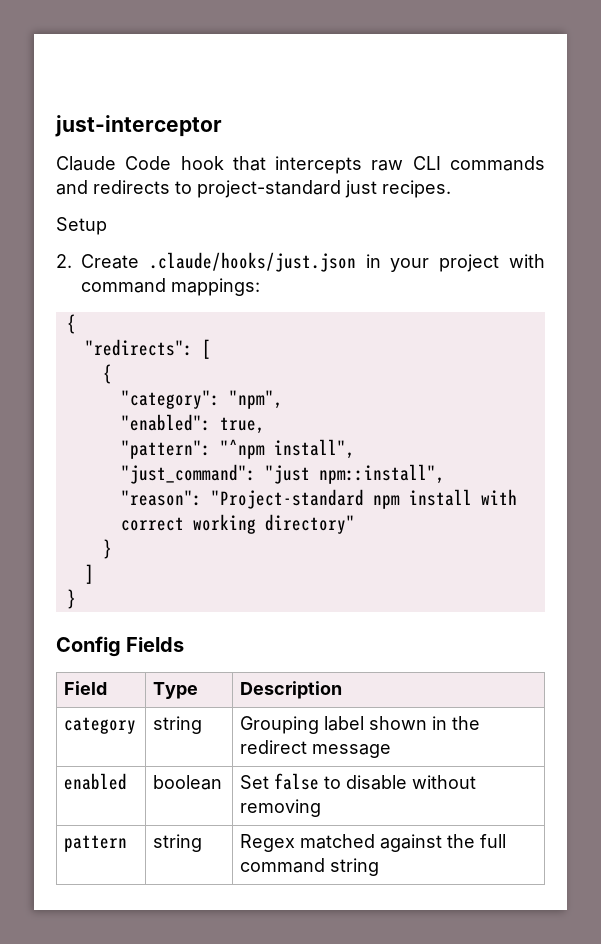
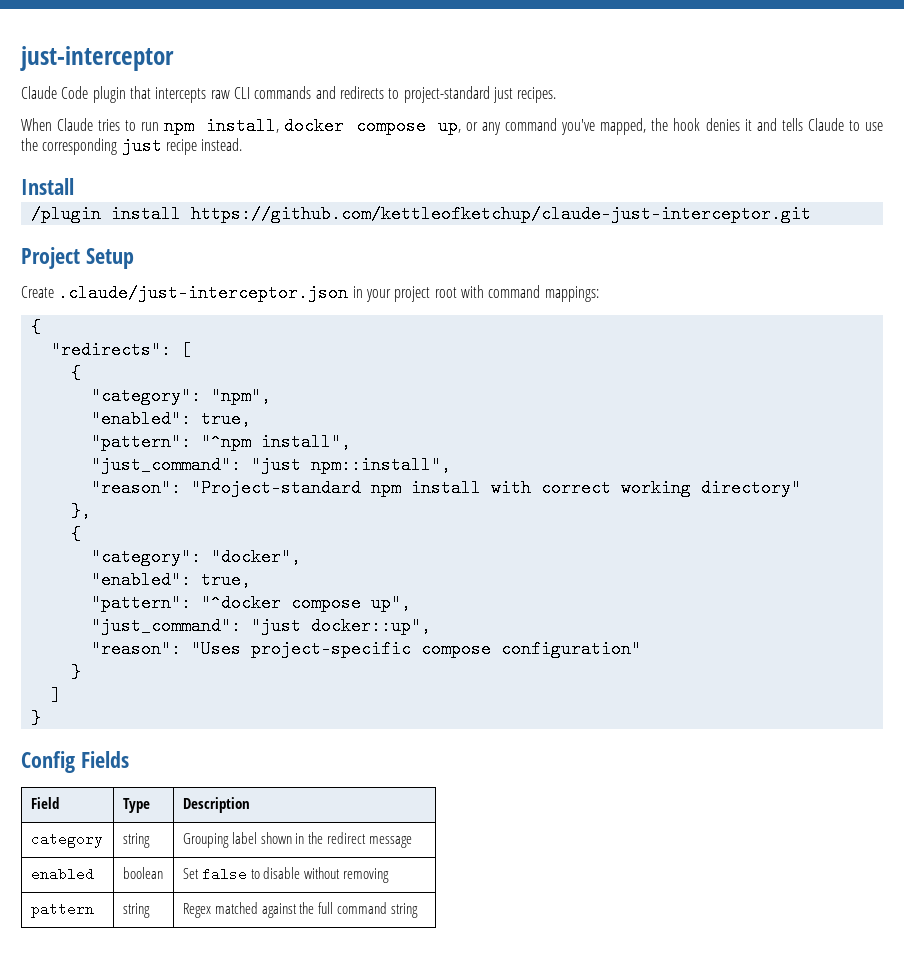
[180,156,224,170] hook -> [92,86,126,103] plugin
[56,217,107,235] [56,252,356,272] Setup // 2. Create .claude/hooks/just.json -> [21,117,883,135] [21,137,243,155] [21,178,74,195] [30,205,811,223] [21,247,134,269] [21,284,349,302] When Claude tries to run npm install, docker compose up, or any command you've mapped, the hook denies it and tells Claude to use the corresponding just recipe instead. // Install // /plugin install https://github.com/kettleofketchup/claude-just-interceptor.git // Project Setup // Create .claude/just-interceptor.json
(500, 263) none -> [434,287,457,298] root
(355, 524) none -> [70,502,91,520] [70,525,81,543] [90,548,301,566] [90,571,251,589] [90,594,411,612] [90,617,431,635] [90,640,641,658] // }, // { // "category": "docker", // "enabled": true, // "pattern": "^docker compose up", // "just_command": "just docker::up", // "reason": "Uses project-specific compose configuration"

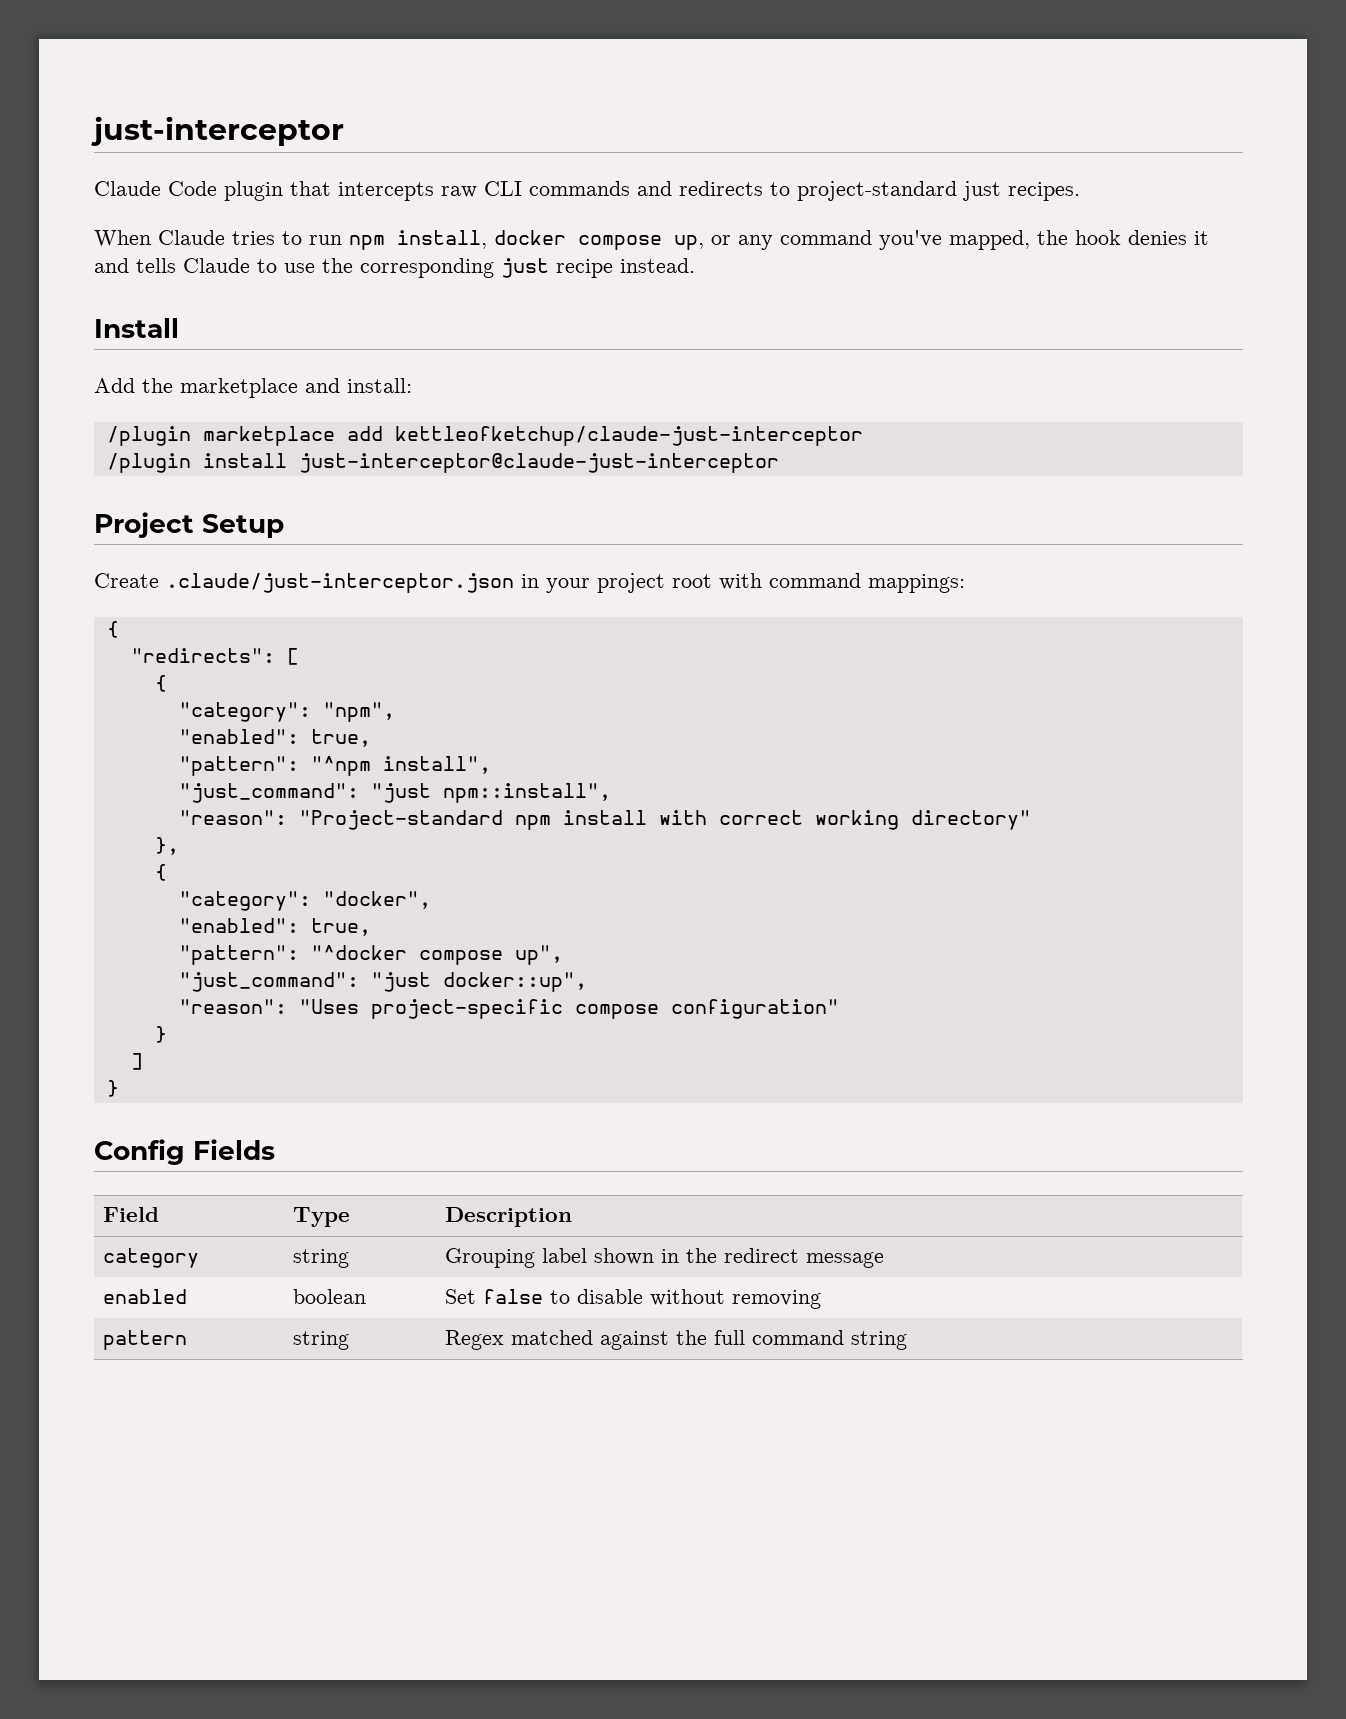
(74, 186) none -> [94,378,412,398] [106,426,863,446] // Add the marketplace and install: // /plugin marketplace add kettleofketchup/claude-just-interceptor
[190,205,811,223] https://github.com/kettleofketchup/claude-just-interceptor.git -> [298,453,779,473] just-interceptor@claude-just-interceptor

